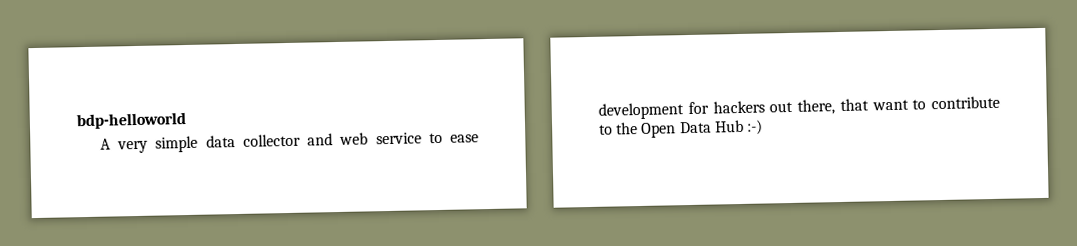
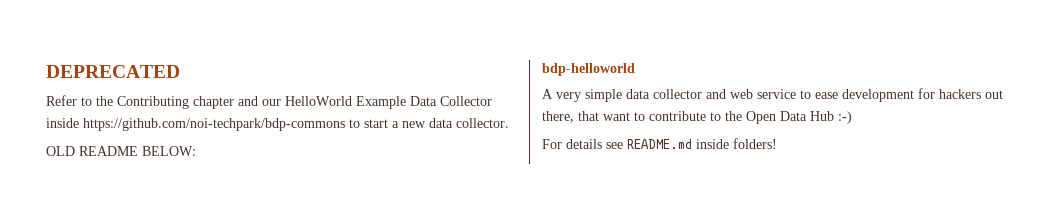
(76, 121) none -> [46,65,180,78] [46,95,492,109] [46,118,509,131] [46,146,196,156] DEPRECATED // Refer to the Contributing chapter and our HelloWorld Example Data Collector inside https://github.com/noi-techpark/bdp-commons to start a new data collector. // OLD README BELOW: //
(763, 127) none -> [542,138,777,149] // For details see README.md inside folders!

